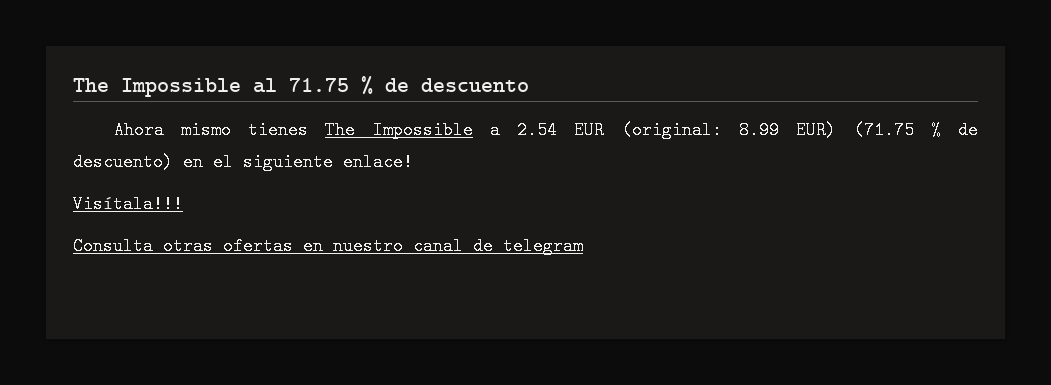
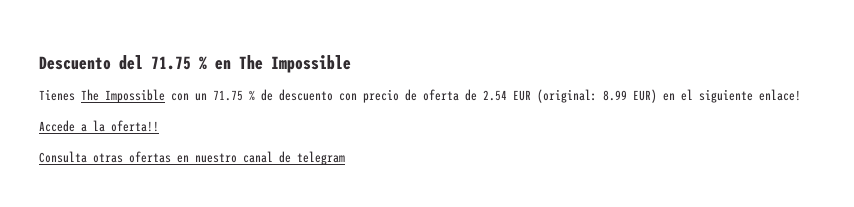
[73,76,529,97] [113,121,500,139] The Impossible al 71.75 % de descuento // Ahora mismo tienes The Impossible a -> [39,55,351,73] [39,89,477,103] Descuento del 71.75 % en The Impossible // Tienes The Impossible con un 71.75 % de descuento con precio de oferta de
[853,121,978,139] [73,153,173,171] (71.75 % de descuento) -> (657, 96) none
[73,195,183,213] Visítala!!! -> [39,120,159,132] Accede a la oferta!!

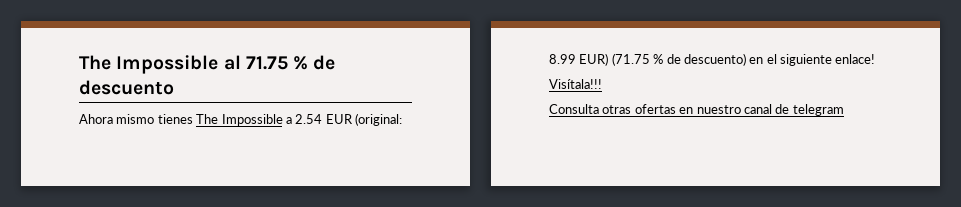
[39,55,351,73] [39,89,477,103] Descuento del 71.75 % en The Impossible // Tienes The Impossible con un 71.75 % de descuento con precio de oferta de -> [79,55,336,74] [79,80,174,95] [79,114,292,126] The Impossible al 71.75 % de descuento // Ahora mismo tienes The Impossible a
(657, 96) none -> [611,53,746,66] (71.75 % de descuento)
[39,120,159,132] Accede a la oferta!! -> [549,79,602,89] Visítala!!!

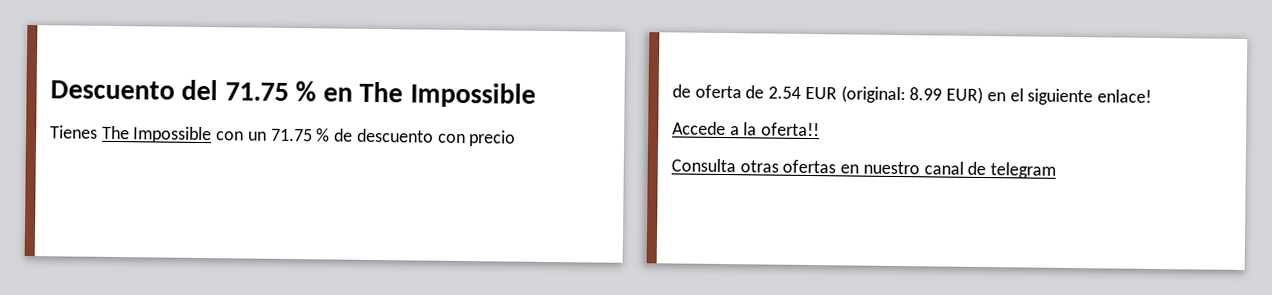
[79,55,336,74] [79,80,174,95] [79,114,292,126] The Impossible al 71.75 % de descuento // Ahora mismo tienes The Impossible a -> [50,79,536,108] [50,125,517,147] [672,84,765,99] Descuento del 71.75 % en The Impossible // Tienes The Impossible con un 71.75 % de descuento con precio de oferta de
[611,53,746,66] (71.75 % de descuento) -> (984, 95) none
[549,79,602,89] Visítala!!! -> [672,121,821,137] Accede a la oferta!!

